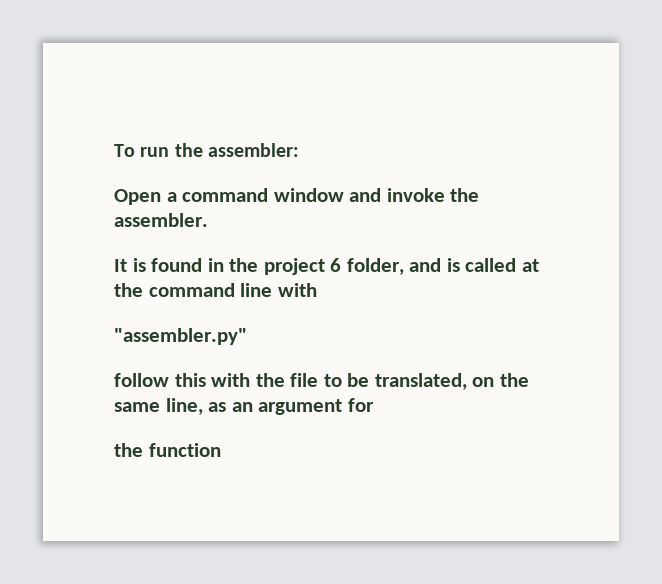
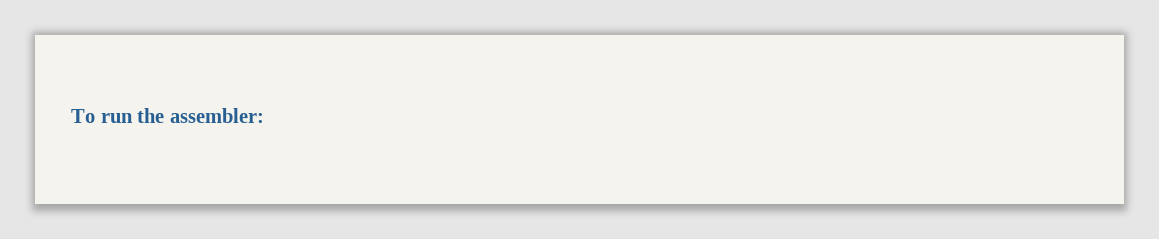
[114,188,480,205] [114,213,208,227] [114,258,539,275] [114,283,317,297] [114,328,247,345] [114,373,529,390] [114,398,374,415] [114,443,221,457] // Open a command window and invoke the assembler. // It is found in the project 6 folder, and is called at the command line with // "assembler.py" // follow this with the file to be translated, on the same line, as an argument for // the function -> (264, 115) none

